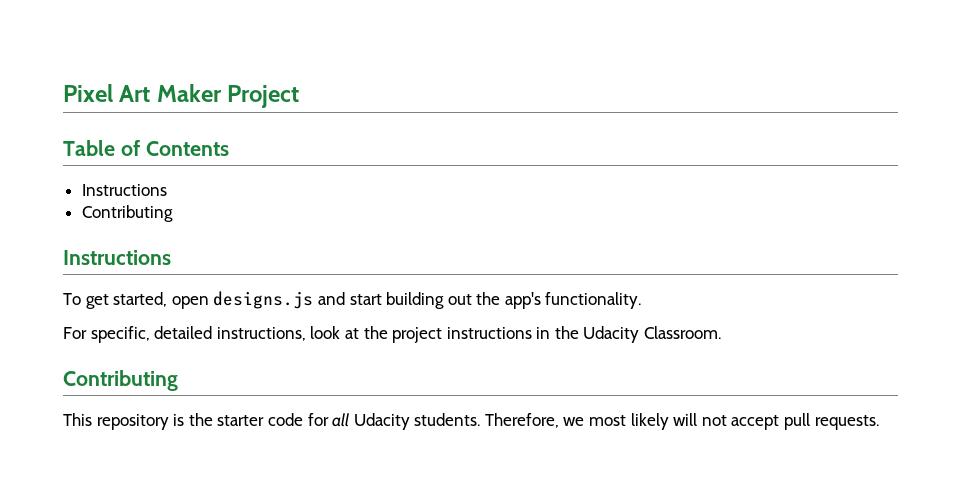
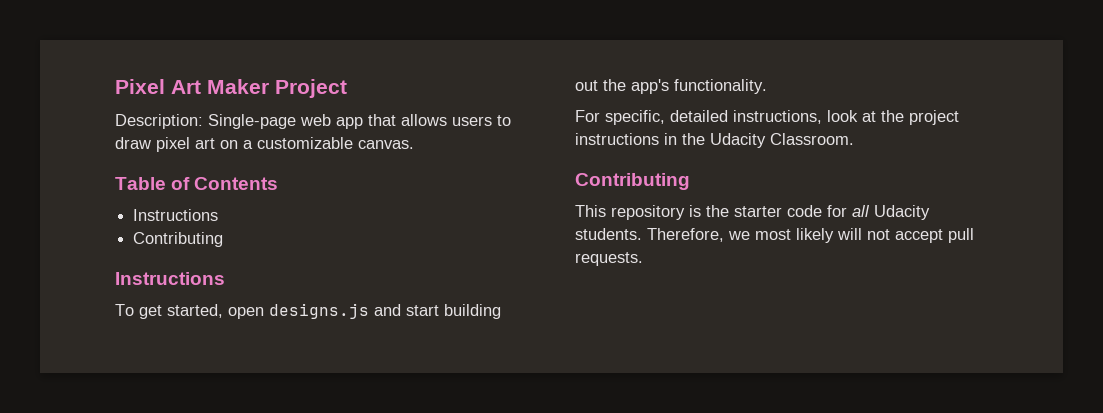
(300, 96) none -> [115,114,511,129] [115,137,414,152] // Description: Single-page web app that allows users to draw pixel art on a customizable canvas.

